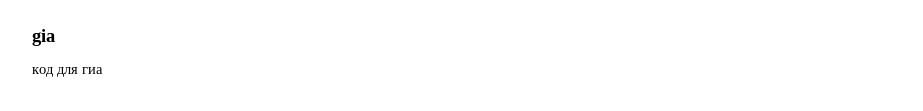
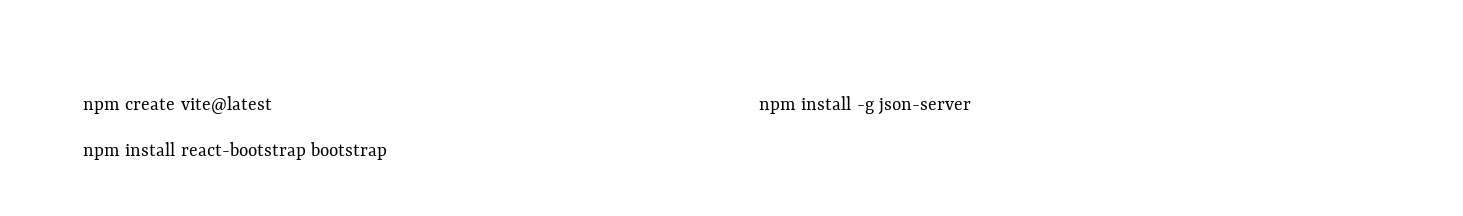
[32,29,55,46] [32,67,103,77] gia // код для гиа -> [83,96,272,114] [83,142,388,160] [759,96,972,115] npm create vite@latest // npm install react-bootstrap bootstrap // npm install -g json-server

